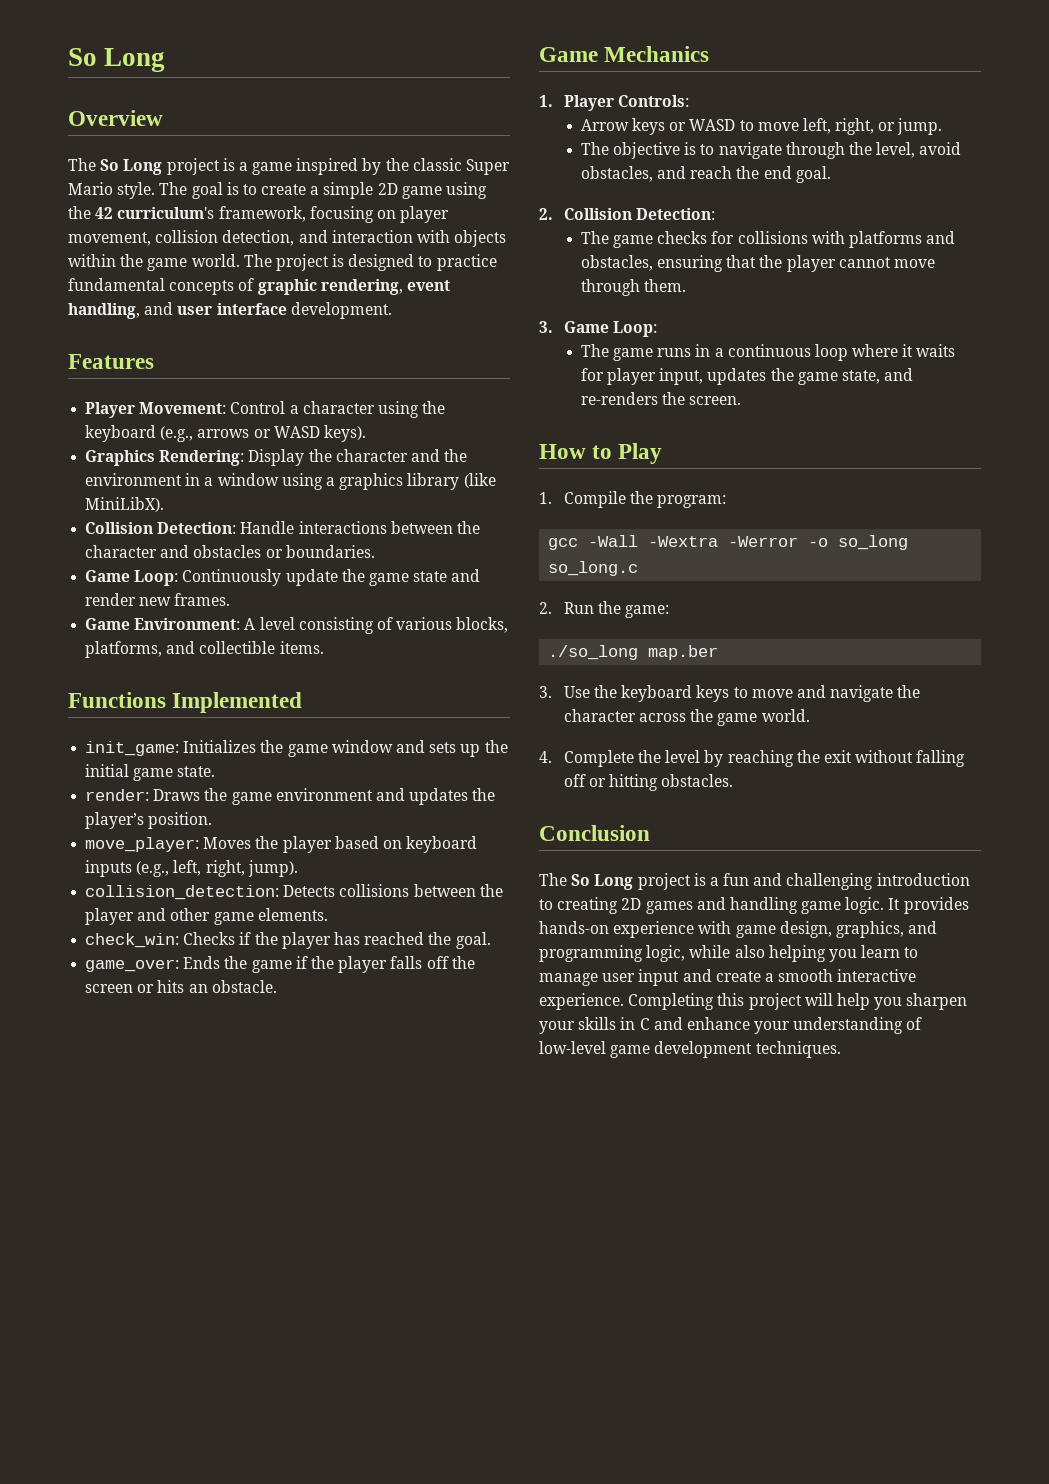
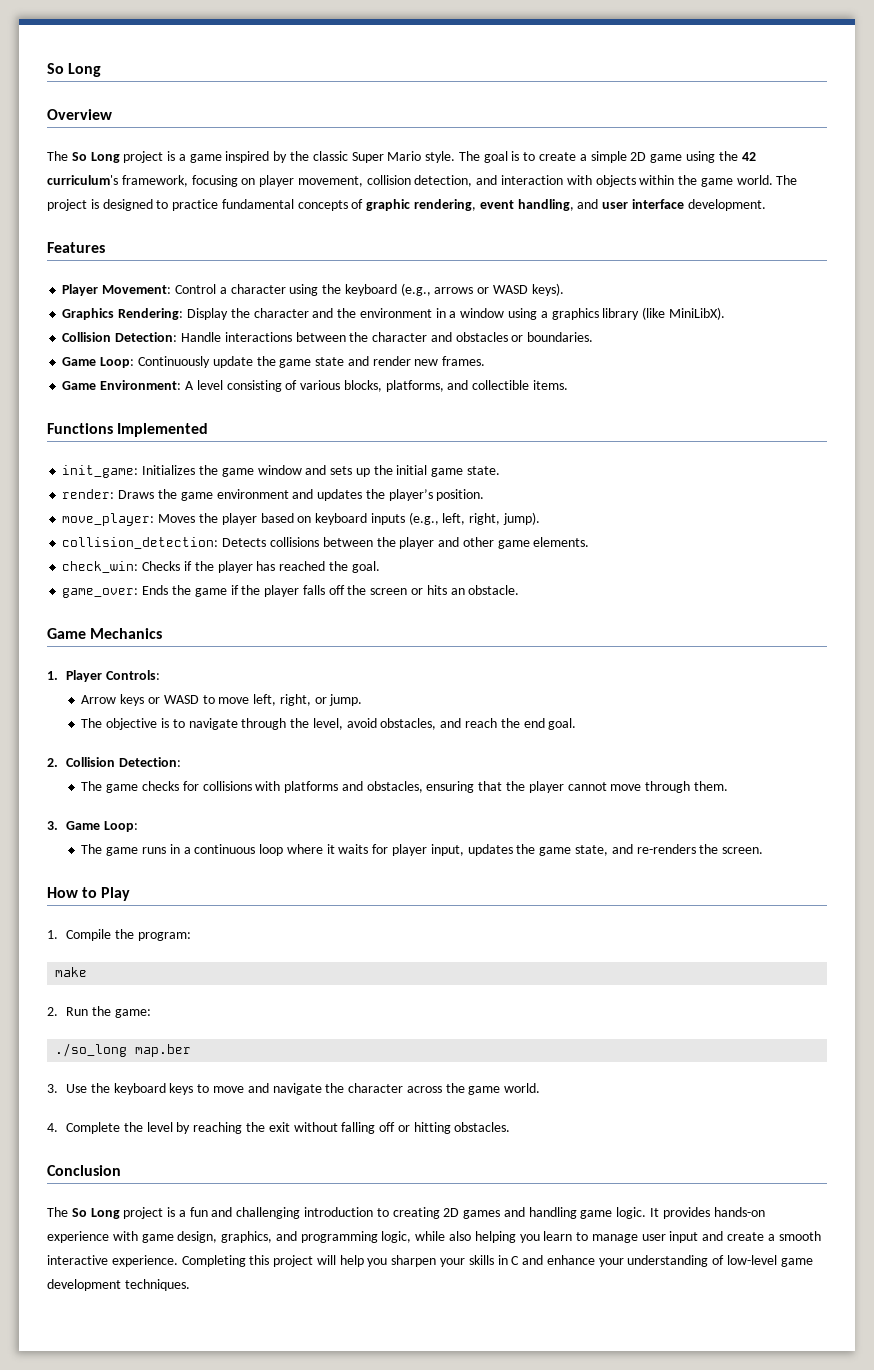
[548,535,909,550] [548,561,639,576] gcc -Wall -Wextra -Werror -o so_long so_long.c -> [55,967,88,977] make

